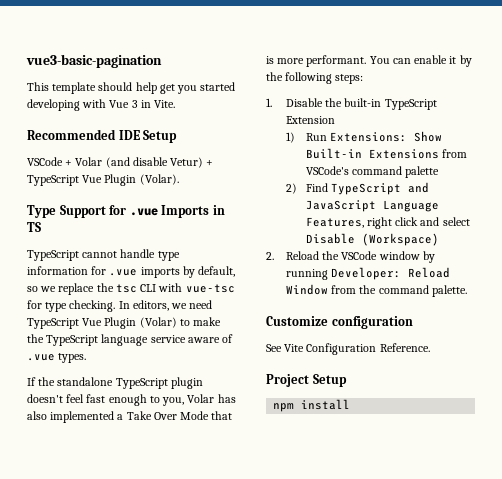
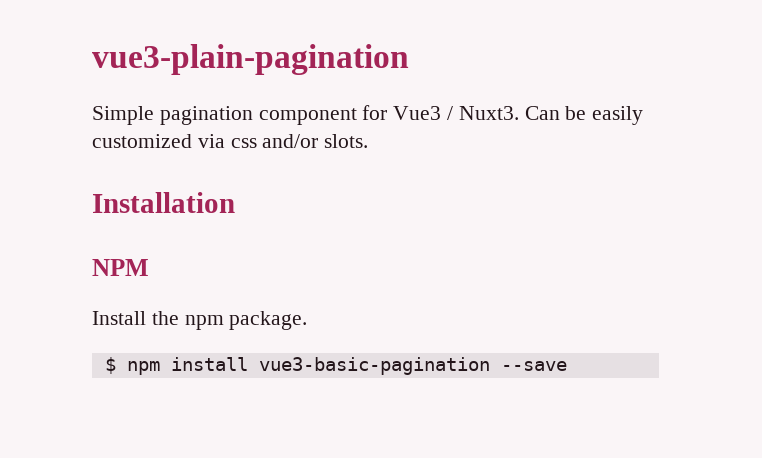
[26,54,162,68] [27,82,236,94] [27,99,176,111] [27,129,178,143] [27,157,214,168] [27,174,179,186] [27,205,225,218] [27,222,41,232] [27,249,180,261] [27,266,236,278] [27,283,235,295] [27,300,213,312] [27,317,222,329] [27,334,234,346] [27,353,87,363] [27,377,203,389] [27,394,236,406] [27,411,233,423] [266,55,472,67] [266,72,364,84] [266,98,437,110] [285,116,335,124] [285,131,442,143] [305,148,467,159] [305,166,440,178] [285,182,429,195] [305,200,439,212] [305,217,470,229] [305,233,439,246] [266,251,435,263] [285,267,451,280] [285,284,467,297] [266,316,413,329] [266,343,430,355] [266,374,347,387] [273,399,351,412] vue3-basic-pagination // This template should help get you started developing with Vue 3 in Vite. // Recommended IDE Setup // VSCode + Volar (and disable Vetur) + TypeScript Vue Plugin (Volar). // Type Support for .vue Imports in TS // TypeScript cannot handle type information for .vue imports by default, so we replace the tsc CLI with vue-tsc for type checking. In editors, we need TypeScript Vue Plugin (Volar) to make the TypeScript language service aware of .vue types. // If the standalone TypeScript plugin doesn't feel fast enough to you, Volar has also implemented a Take Over Mode that is more performant. You can enable it by the following steps: // 1. Disable the built-in TypeScript Extension // 1) Run Extensions: Show Built-in Extensions from VSCode's command palette // 2) Find TypeScript and JavaScript Language Features, right click and select Disable (Workspace) // 2. Reload the VSCode window by running Developer: Reload Window from the command palette. // Customize configuration // See Vite Configuration Reference. // Project Setup // npm install -> [92,44,409,75] [92,105,644,125] [92,134,369,148] [92,192,235,213] [92,259,149,276] [92,311,308,330] [104,357,567,375] vue3-plain-pagination // Simple pagination component for Vue3 / Nuxt3. Can be easily customized via css and/or slots. // Installation // NPM // Install the npm package. // $ npm install vue3-basic-pagination --save

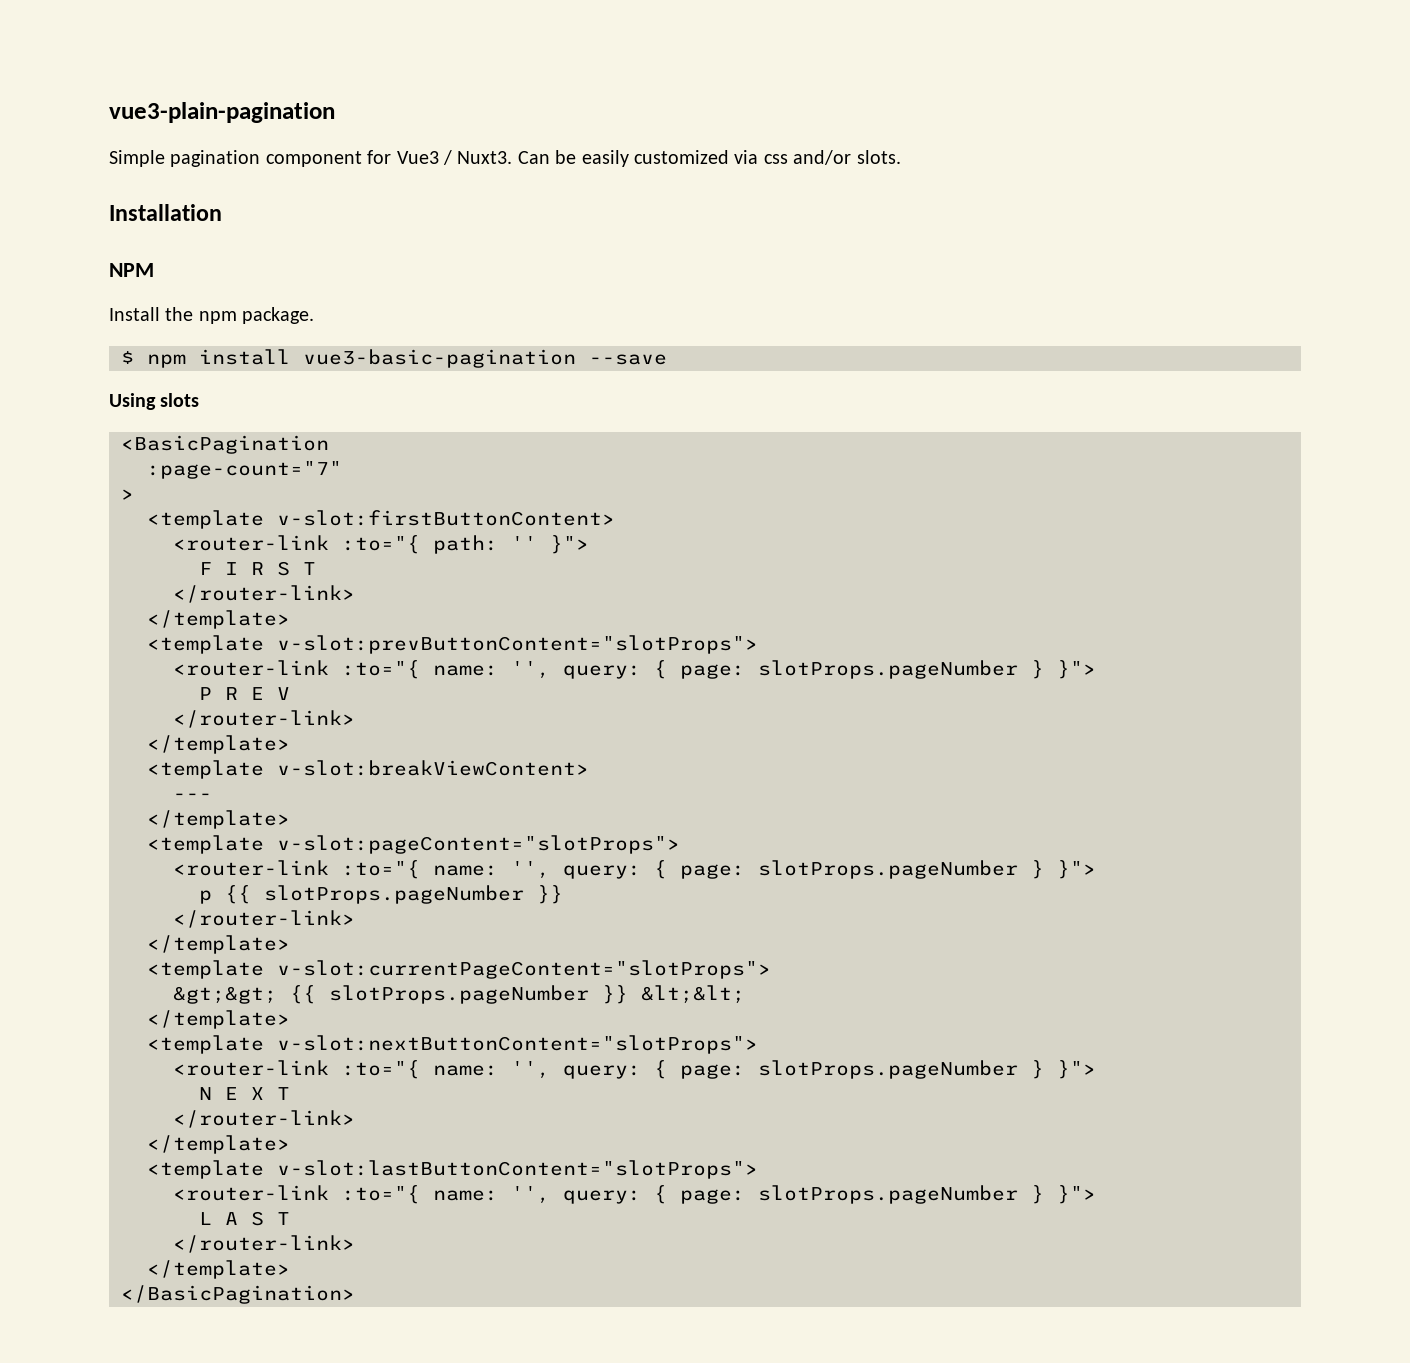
(567, 366) none -> [109,393,200,410] [121,435,329,454] [147,461,342,479] [121,489,134,500] [147,510,615,529] [173,535,589,554] [199,561,316,576] [173,585,355,603] [147,610,290,629] [147,635,758,654] [173,660,1096,679] [199,687,290,700] [173,710,355,728] [147,735,290,754] [147,760,589,779] [173,793,212,800] [147,810,290,829] [147,835,680,854] [173,860,1096,879] [199,885,563,904] [173,910,355,928] [147,935,290,954] [147,960,771,979] [173,985,745,1004] [147,1010,290,1029] [147,1035,758,1054] [173,1060,1096,1079] [199,1087,290,1100] [173,1110,355,1128] [147,1135,290,1154] [147,1160,758,1179] [173,1185,1096,1204] [199,1211,290,1226] [173,1235,355,1253] [147,1260,290,1279] [121,1285,355,1304] // Using slots // <BasicPagination // :page-count="7" // > // <template v-slot:firstButtonContent> // <router-link :to="{ path: '' }"> // F I R S T // </router-link> // </template> // <template v-slot:prevButtonContent="slotProps"> // <router-link :to="{ name: '', query: { page: slotProps.pageNumber } }"> // P R E V // </router-link> // </template> // <template v-slot:breakViewContent> // --- // </template> // <template v-slot:pageContent="slotProps"> // <router-link :to="{ name: '', query: { page: slotProps.pageNumber } }"> // p {{ slotProps.pageNumber }} // </router-link> // </template> // <template v-slot:currentPageContent="slotProps"> // &gt;&gt; {{ slotProps.pageNumber }} &lt;&lt; // </template> // <template v-slot:nextButtonContent="slotProps"> // <router-link :to="{ name: '', query: { page: slotProps.pageNumber } }"> // N E X T // </router-link> // </template> // <template v-slot:lastButtonContent="slotProps"> // <router-link :to="{ name: '', query: { page: slotProps.pageNumber } }"> // L A S T // </router-link> // </template> // </BasicPagination>

